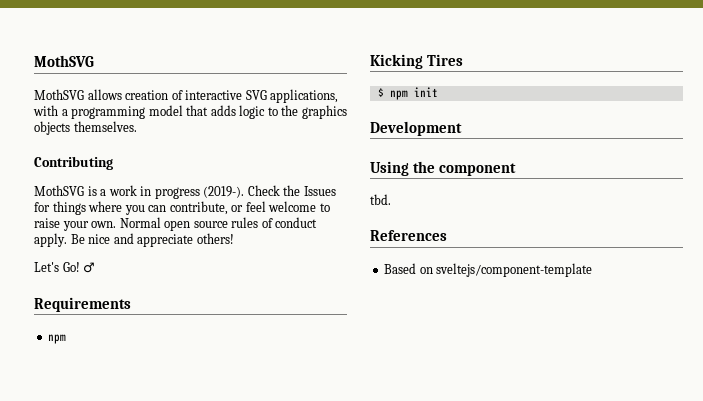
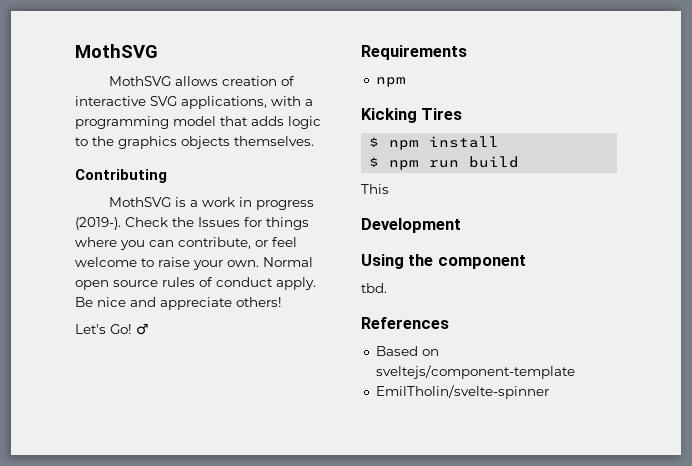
[413,87,438,97] init -> [429,136,500,148] [369,156,520,170] [361,184,389,194] install // $ npm run build // This
(593, 270) none -> [375,385,549,399] // EmilTholin/svelte-spinner

